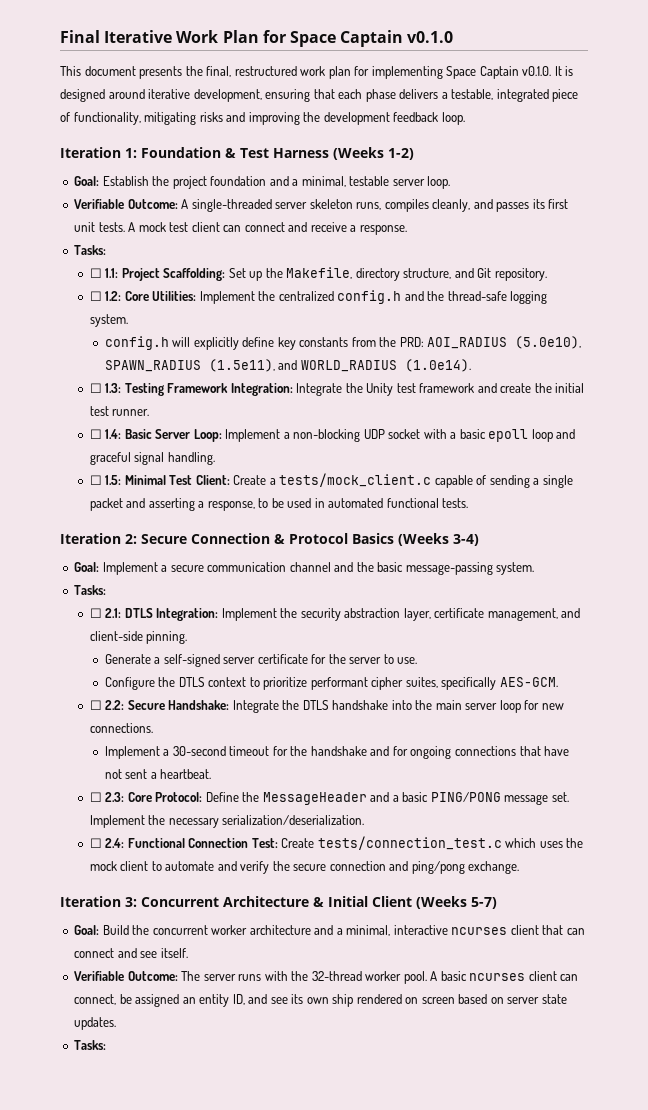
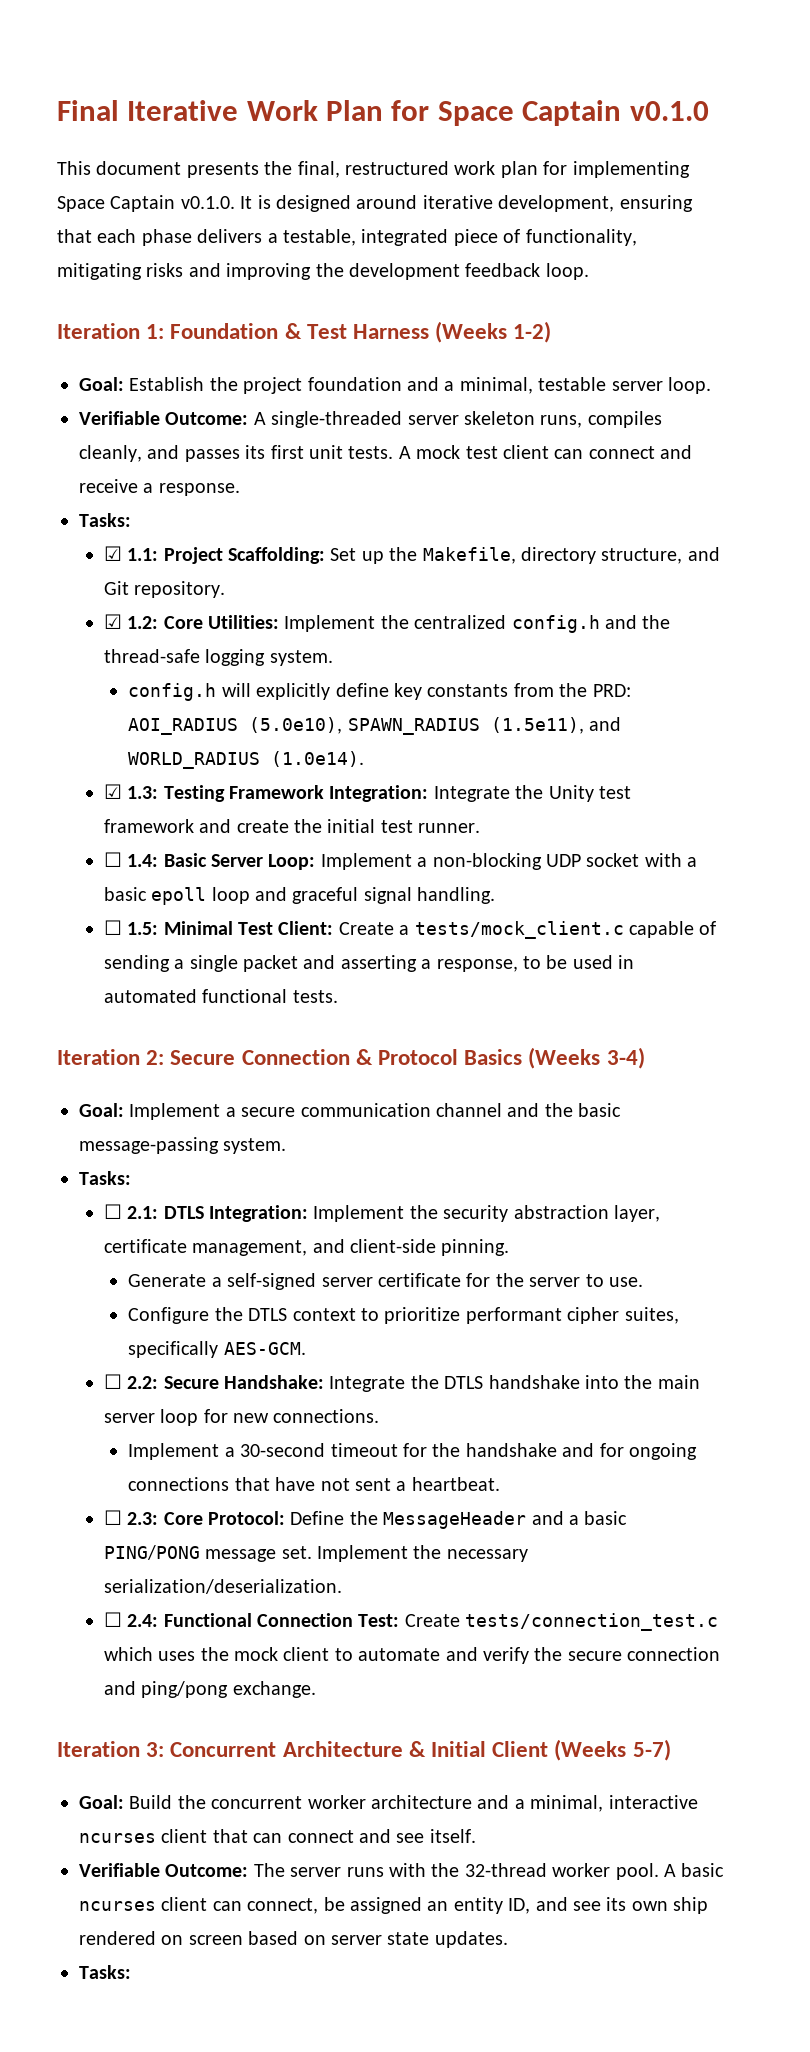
[89,268,102,278] ☐ -> [103,546,122,561] ☑
[89,291,102,301] ☐ -> [103,614,122,629] ☑
[89,383,102,393] ☐ -> [103,784,122,799] ☑

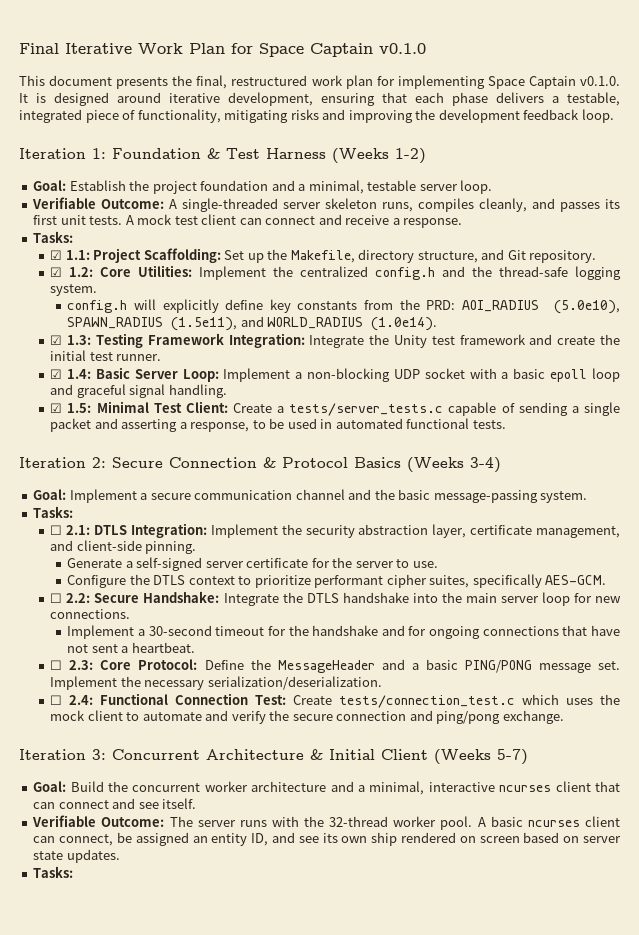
[103,852,122,867] ☐ -> [50,369,63,379] ☑
[103,920,122,935] ☐ -> [50,403,63,413] ☑
[414,921,624,939] tests/mock_client.c -> [289,403,444,416] tests/server_tests.c

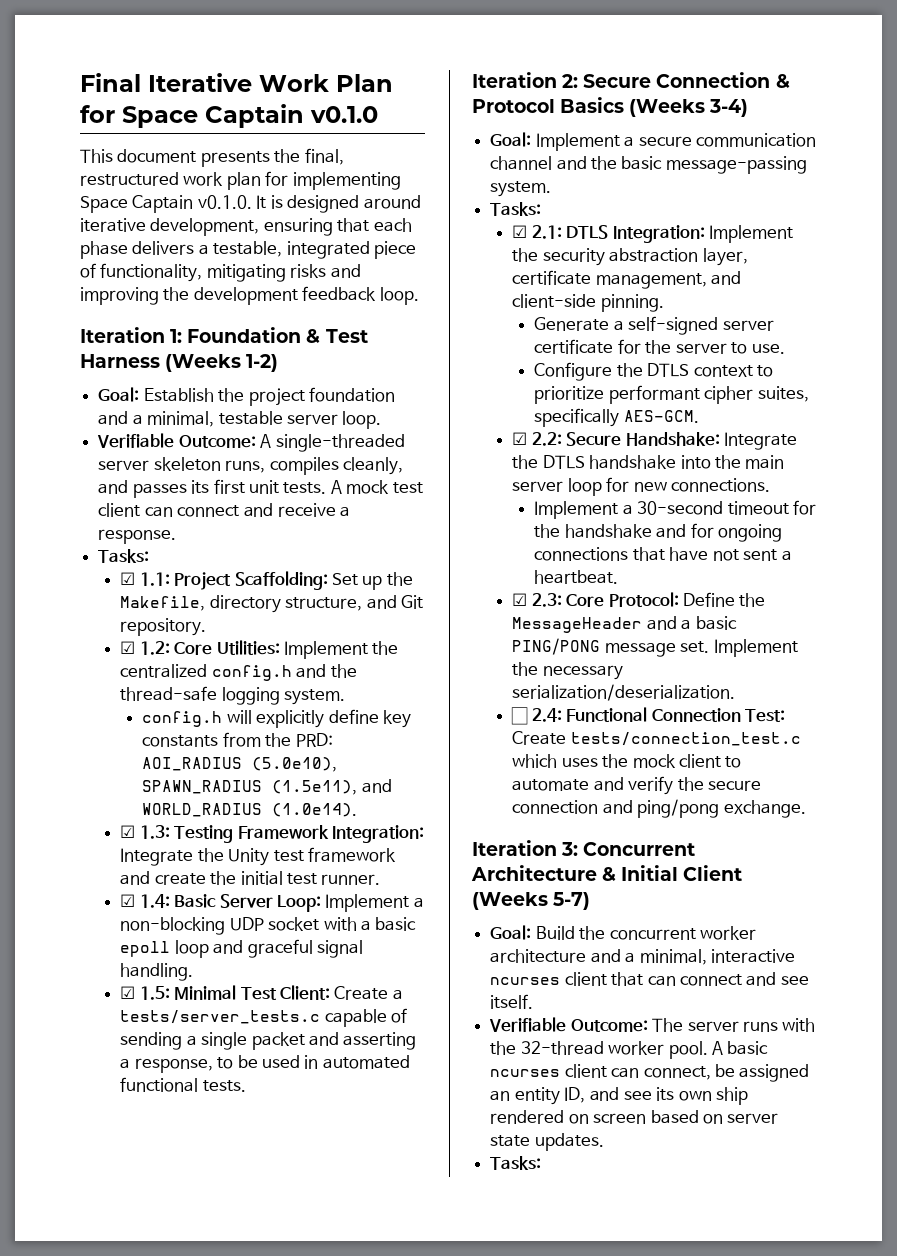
[50,525,63,535] ☐ -> [512,225,528,238] ☑
[50,593,63,603] ☐ -> [512,432,528,445] ☑
[50,660,63,670] ☐ -> [512,593,528,606] ☑

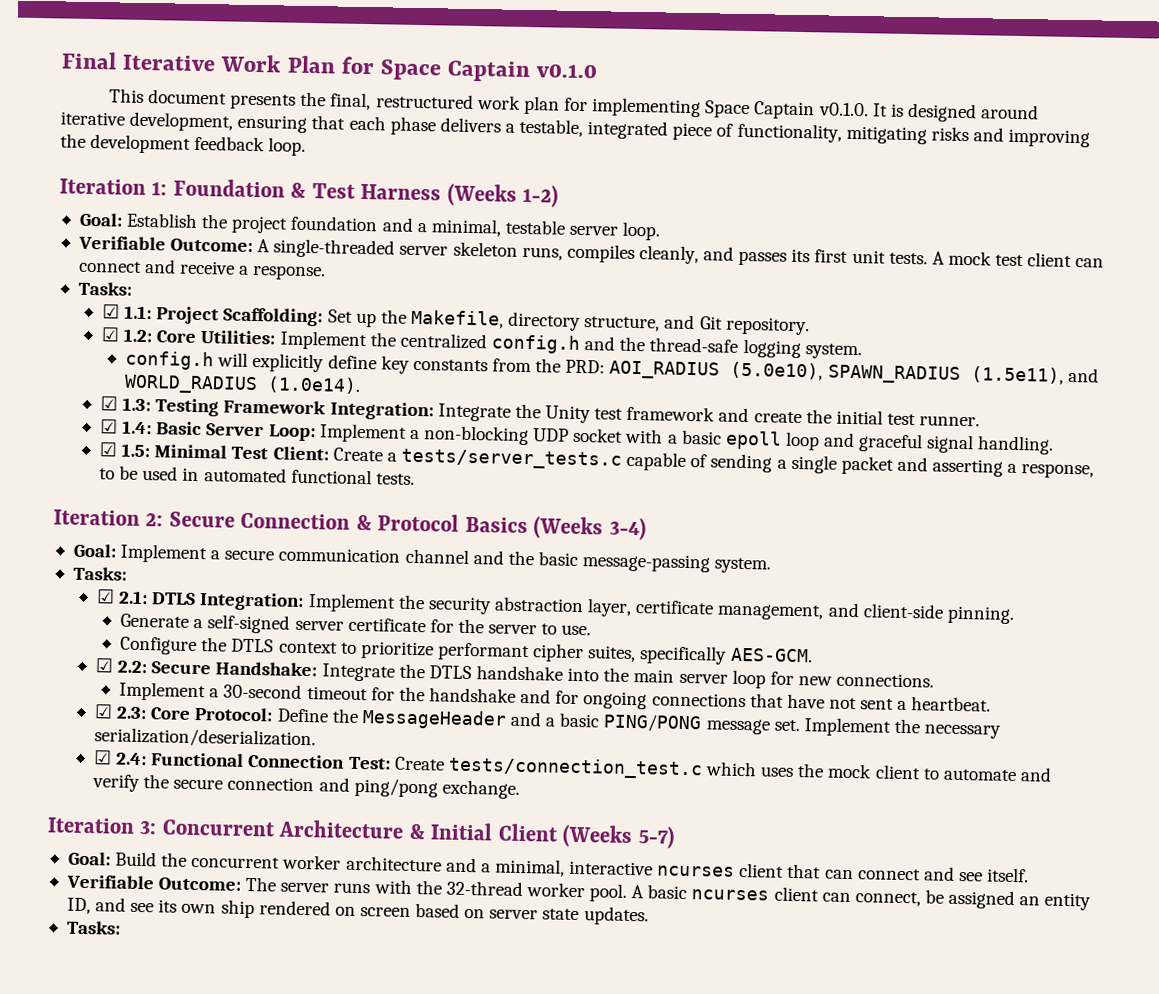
[511,707,529,725] ☐ -> [94,750,113,765] ☑

